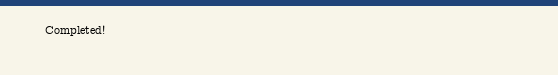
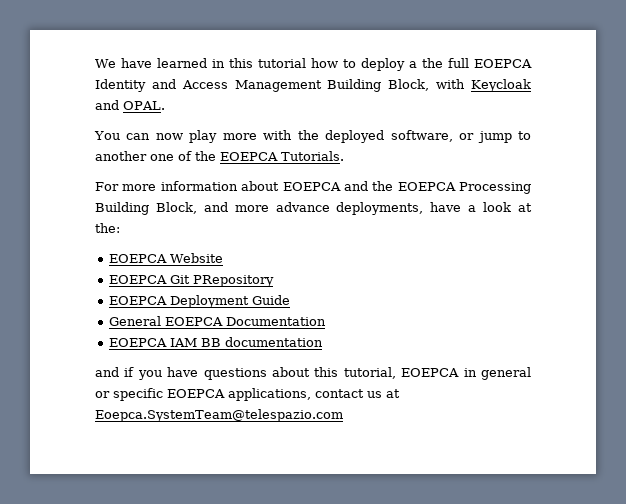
[45,25,105,36] Completed! -> [95,58,532,71] [95,79,531,92] [95,100,165,110] [94,130,532,143] [95,151,344,161] [95,181,531,194] [95,202,533,215] [95,223,120,233] [109,253,224,263] [109,275,275,287] [109,295,291,308] [109,316,327,326] [109,337,324,347] [95,367,531,380] [95,388,400,401] [95,409,343,422] We have learned in this tutorial how to deploy a the full EOEPCA Identity and Access Management Building Block, with Keycloak and OPAL. // You can now play more with the deployed software, or jump to another one of the EOEPCA Tutorials. // For more information about EOEPCA and the EOEPCA Processing Building Block, and more advance deployments, have a look at the: // EOEPCA Website // EOEPCA Git PRepository // EOEPCA Deployment Guide // General EOEPCA Documentation // EOEPCA IAM BB documentation // and if you have questions about this tutorial, EOEPCA in general or specific EOEPCA applications, contact us at Eoepca.SystemTeam@telespazio.com

